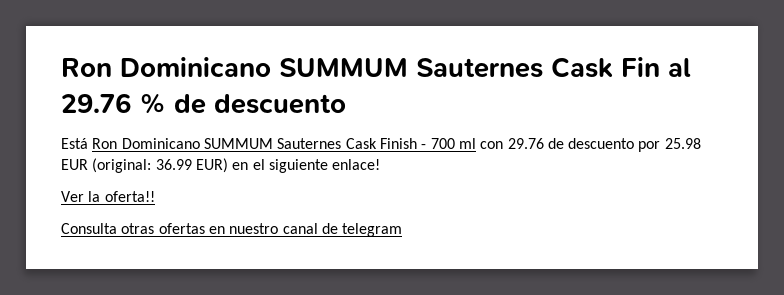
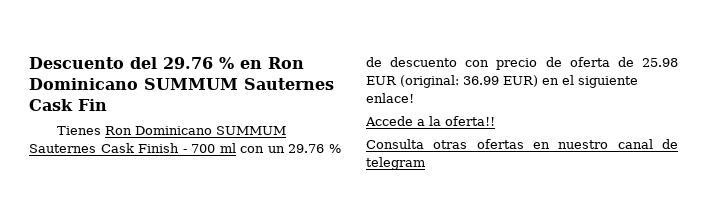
(61, 67) none -> [29,57,262,69] Descuento del 29.76 % en
[668,58,691,77] [61,93,346,114] [61,138,88,149] al 29.76 % de descuento // Está -> [57,126,102,135] // Tienes
[507,138,661,152] 29.76 de descuento por -> [267,144,341,153] [366,57,634,70] un 29.76 % de descuento con precio de oferta de
[61,191,84,202] Ver -> [365,116,425,126] Accede a

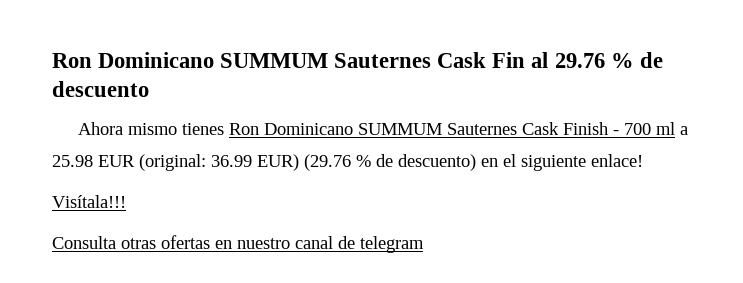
[29,57,262,69] Descuento del 29.76 % en -> (52, 60) none
[57,126,102,135] // Tienes -> [531,52,663,68] [52,81,149,97] [78,122,225,135] al 29.76 % de descuento // Ahora mismo tienes
[240,144,341,153] [366,57,634,70] con un 29.76 % de descuento con precio de oferta de -> [680,126,689,135] a
(538, 81) none -> [304,154,476,171] (29.76 % de descuento)
[365,116,495,126] Accede a la oferta!! -> [52,195,126,208] Visítala!!!

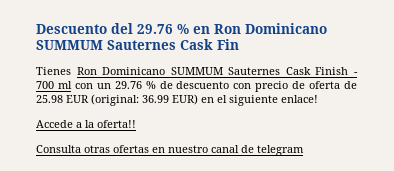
(52, 60) none -> [36,23,210,34] Descuento del 29.76 % en
[531,52,663,68] [52,81,149,97] [78,122,225,135] al 29.76 % de descuento // Ahora mismo tienes -> [36,67,71,75] // Tienes
[680,126,689,135] a -> [74,81,357,92] con un 29.76 % de descuento con precio de oferta de
[304,154,476,171] (29.76 % de descuento) -> (198, 99) none
[52,195,126,208] Visítala!!! -> [36,120,136,128] Accede a la oferta!!

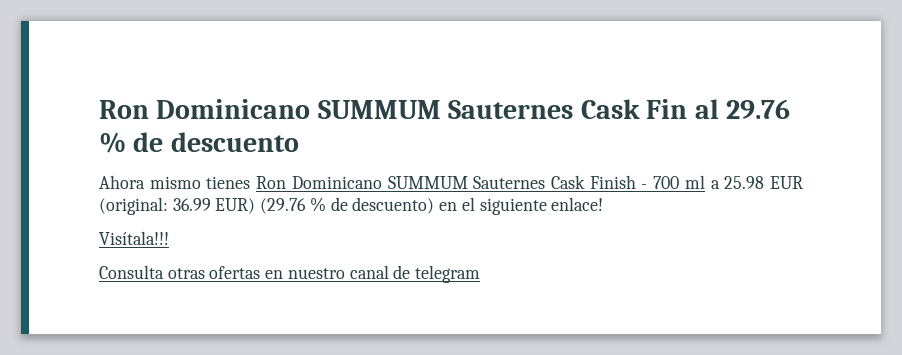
[36,23,210,34] Descuento del 29.76 % en -> (99, 109) none
[36,67,71,75] // Tienes -> [694,99,790,119] [99,132,299,153] [99,175,251,189] al 29.76 % de descuento // Ahora mismo tienes
[74,81,357,92] con un 29.76 % de descuento con precio de oferta de -> [710,180,720,189] a
(198, 99) none -> [260,197,435,214] (29.76 % de descuento)
[36,120,136,128] Accede a la oferta!! -> [99,231,169,245] Visítala!!!

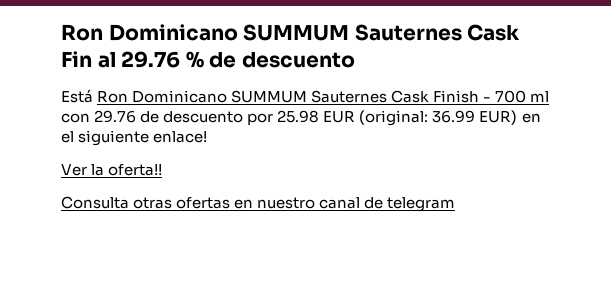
[99,175,251,189] Ahora mismo tienes -> [61,89,93,103] Está
[710,180,720,189] a -> [61,110,274,125] con 29.76 de descuento por
[260,197,435,214] (29.76 % de descuento) -> (518, 117) none
[99,231,169,245] Visítala!!! -> [61,164,163,176] Ver la oferta!!

